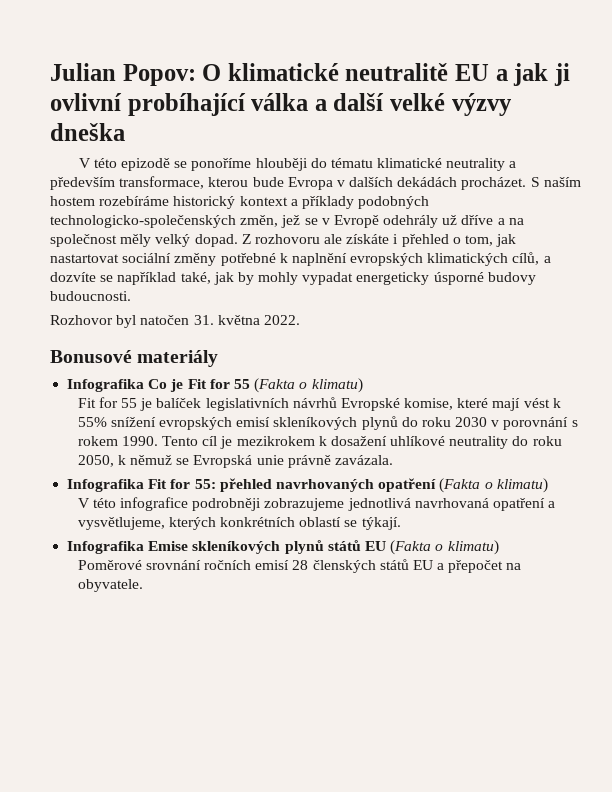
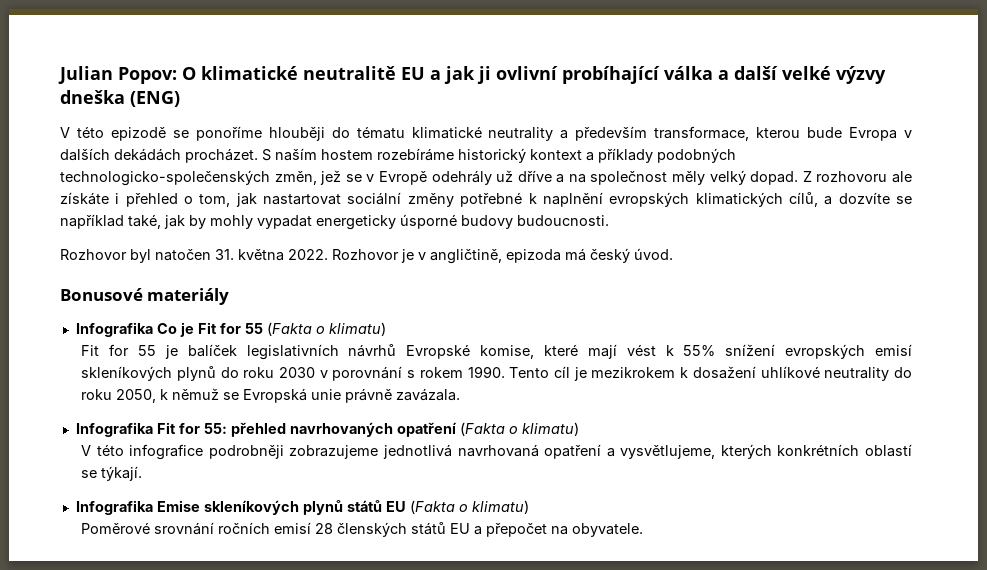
(125, 132) none -> [130,91,180,107] (ENG)
(300, 320) none -> [332,248,673,264] Rozhovor je v angličtině, epizoda má český úvod.

